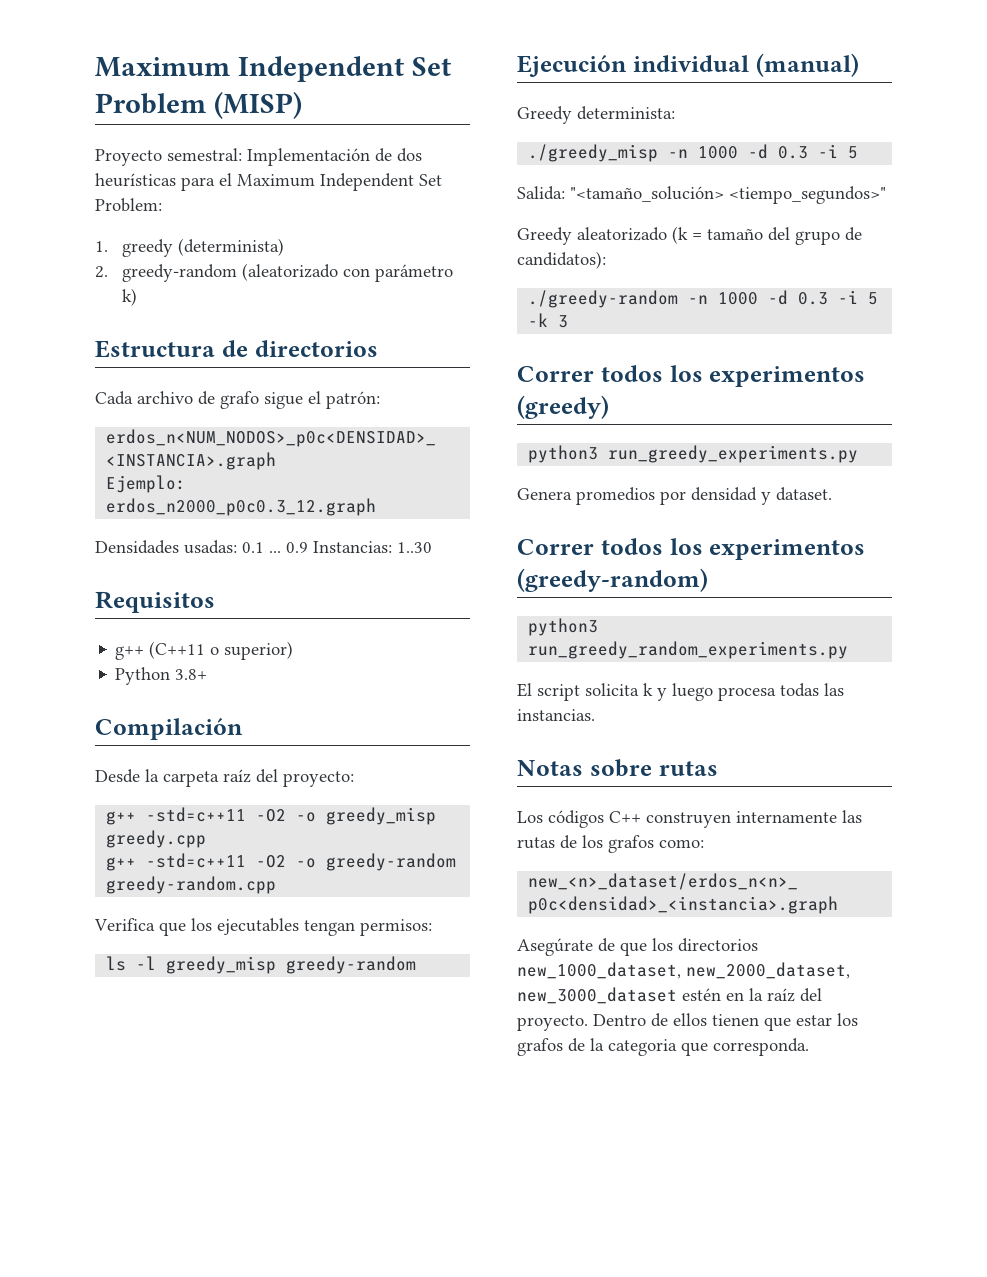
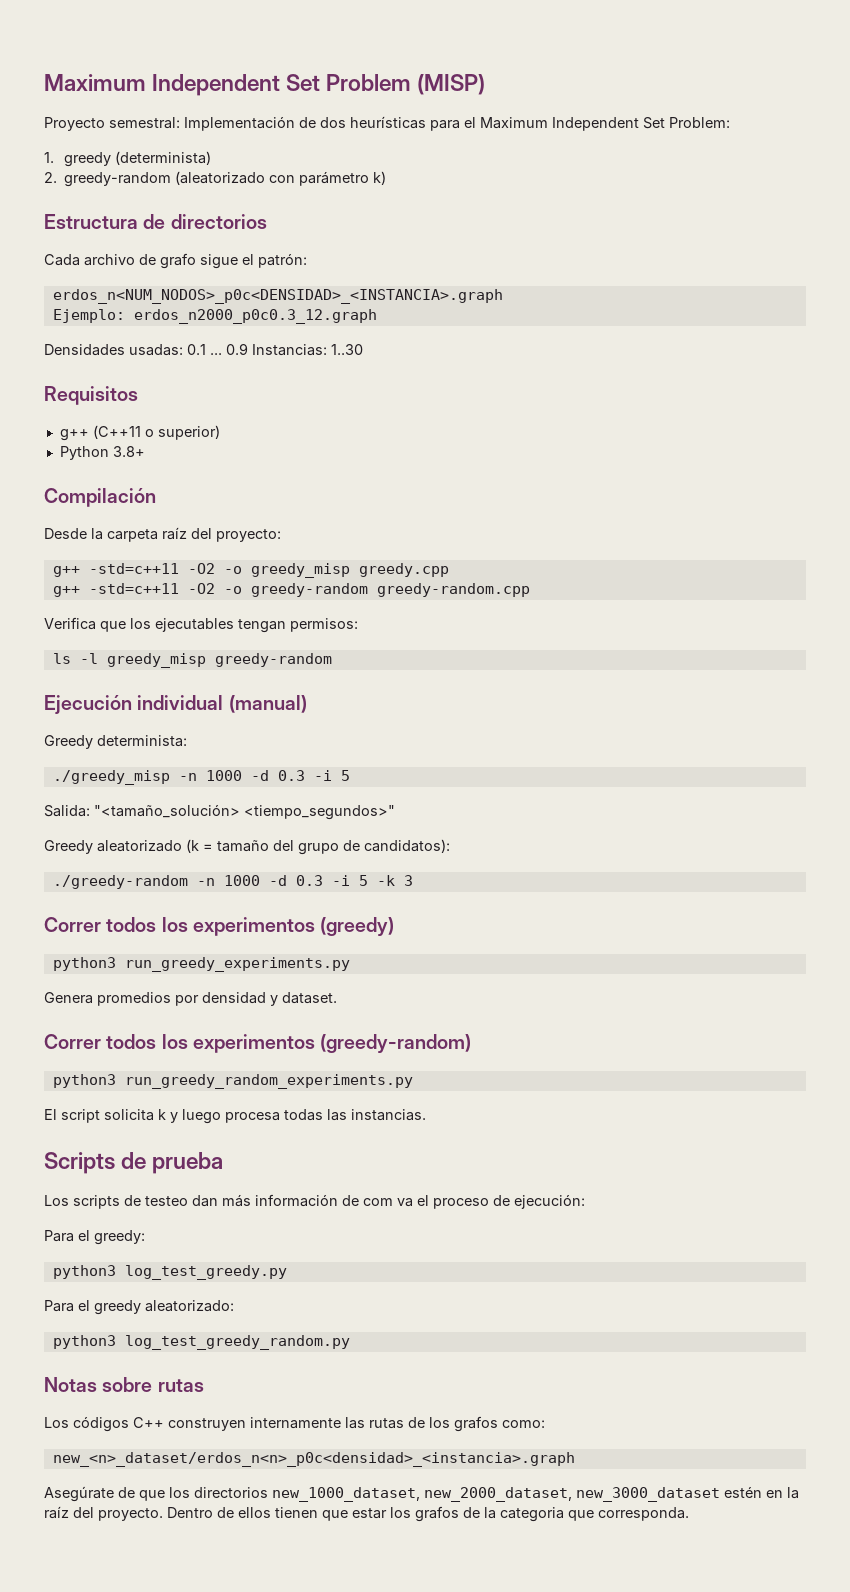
(595, 715) none -> [44,1152,224,1174] [44,1194,585,1209] [44,1230,145,1245] [52,1265,287,1280] [44,1300,234,1315] [52,1335,350,1350] // Scripts de prueba // Los scripts de testeo dan más información de com va el proceso de ejecución: // Para el greedy: // python3 log_test_greedy.py // Para el greedy aleatorizado: // python3 log_test_greedy_random.py

